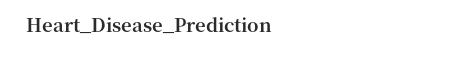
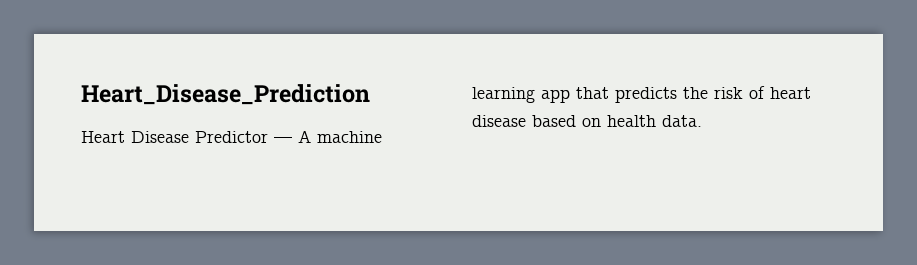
(272, 25) none -> [81,130,382,143] [472,86,811,103] [472,115,702,127] // Heart Disease Predictor — A machine learning app that predicts the risk of heart disease based on health data.

